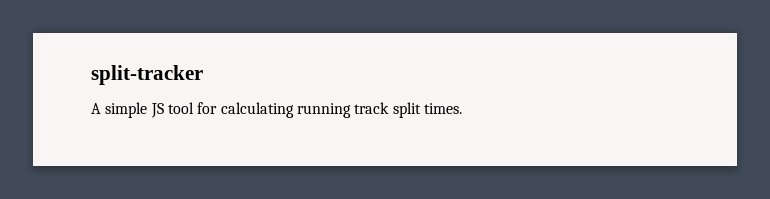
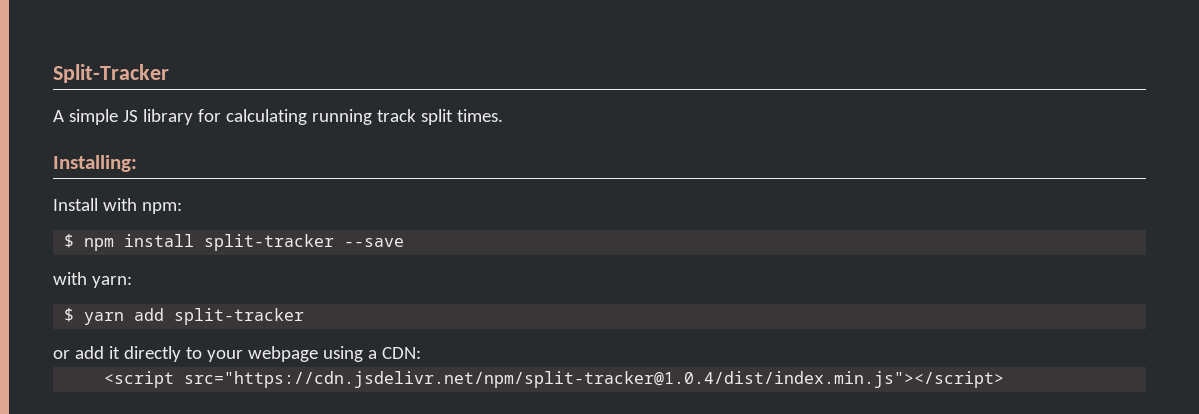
[91,65,203,85] split-tracker -> [53,64,169,83] Split-Tracker
[167,102,194,114] tool -> [142,109,193,125] library
(462, 108) none -> [53,155,137,172] [53,198,182,214] [64,234,405,251] [53,272,132,288] [64,308,305,325] [53,346,421,362] [104,371,1005,388] // Installing: // Install with npm: // $ npm install split-tracker --save // with yarn: // $ yarn add split-tracker // or add it directly to your webpage using a CDN: // <script src="https://cdn.jsdelivr.net/npm/split-tracker@1.0.4/dist/index.min.js"></script>

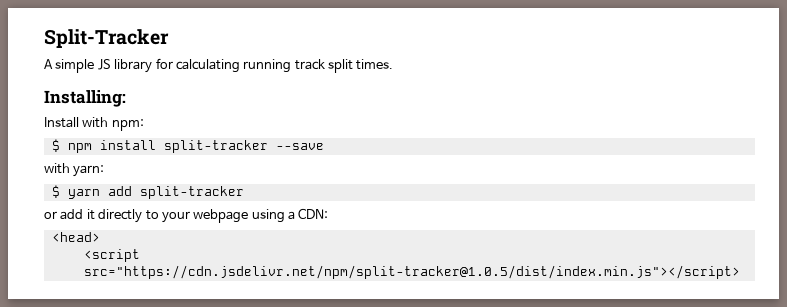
(421, 353) none -> [51,232,100,242] // <head>
[184,371,1005,388] src="https://cdn.jsdelivr.net/npm/split-tracker@1.0.4/dist/index.min.js"></script> -> [83,265,740,279] src="https://cdn.jsdelivr.net/npm/split-tracker@1.0.5/dist/index.min.js"></script>

